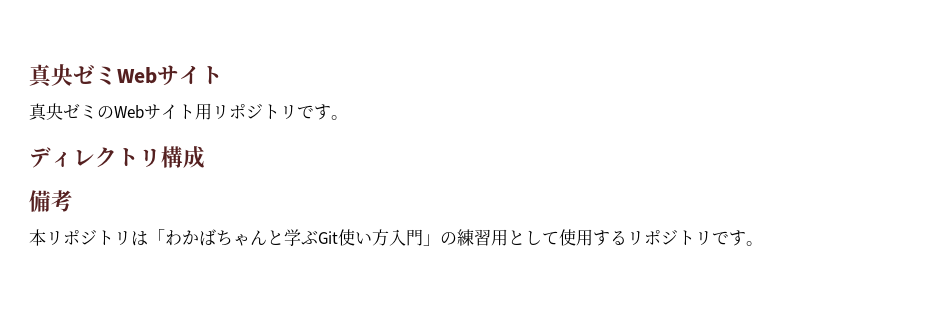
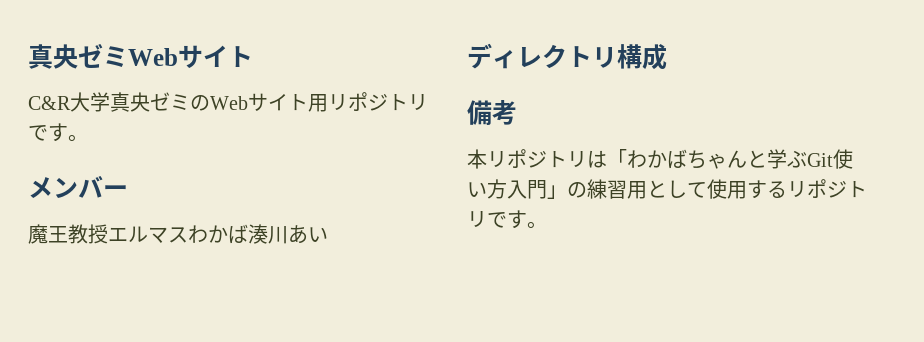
(223, 75) none -> [28,92,110,112] C&R大学
(348, 117) none -> [28,176,128,198] [28,224,328,244] // メンバー // 魔王教授エルマスわかば湊川あい

